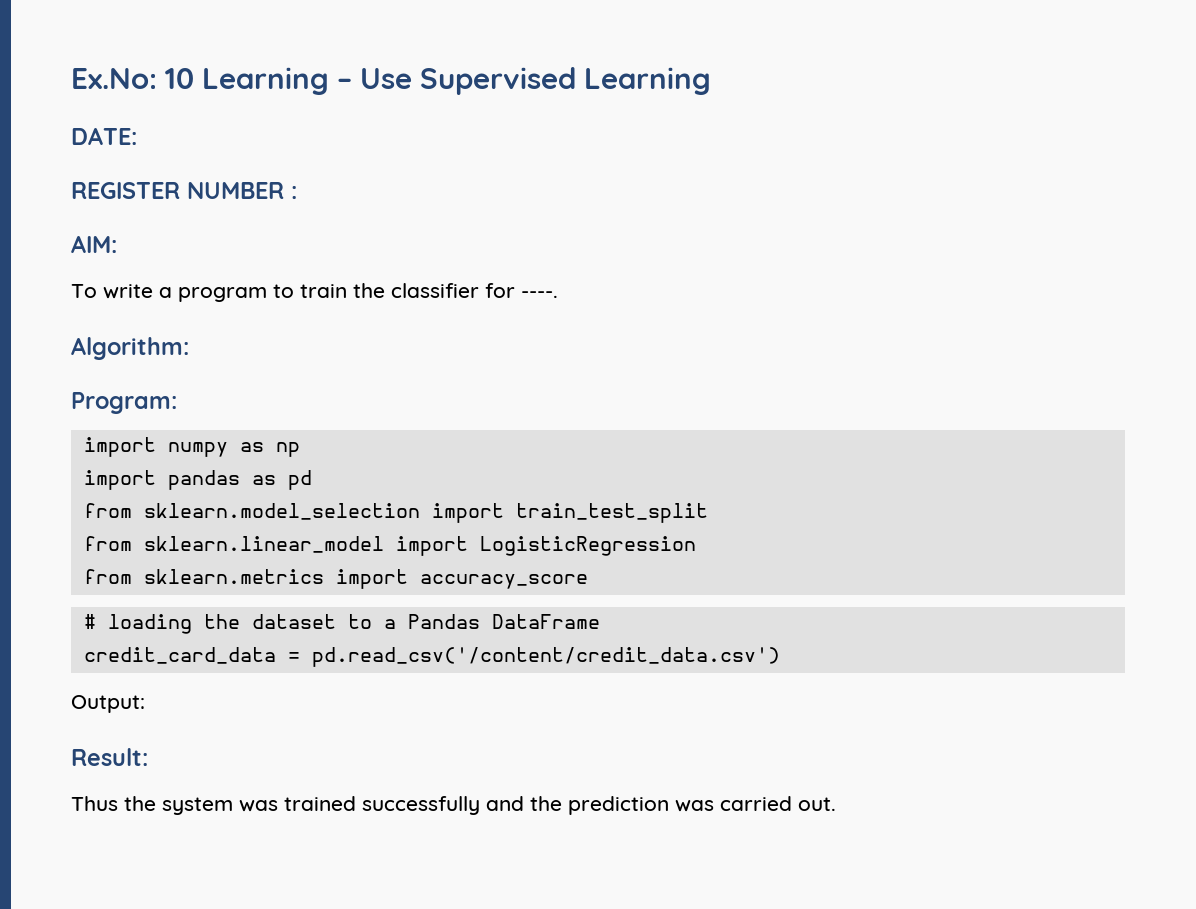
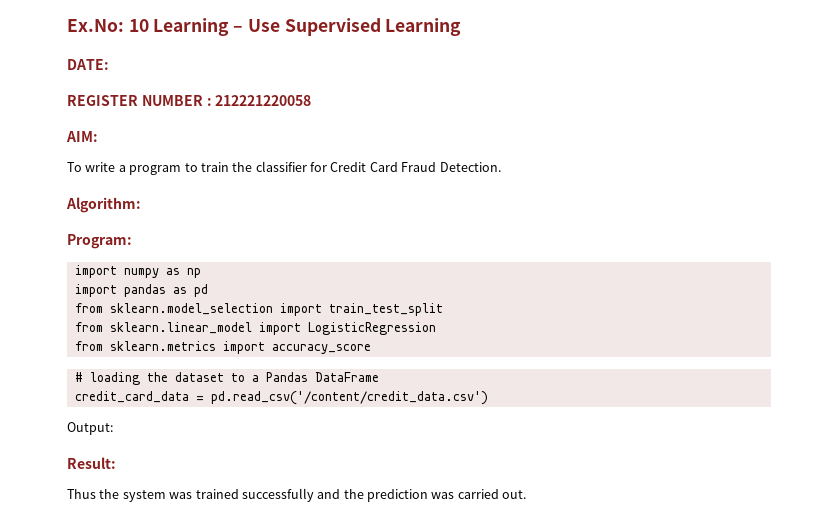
(297, 192) none -> [215,95,312,106] 212221220058
[521,291,558,298] ----. -> [330,162,501,172] Credit Card Fraud Detection.

